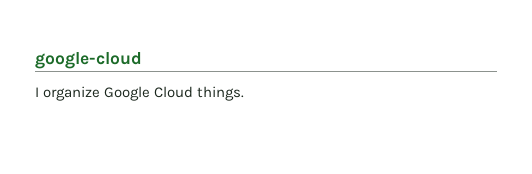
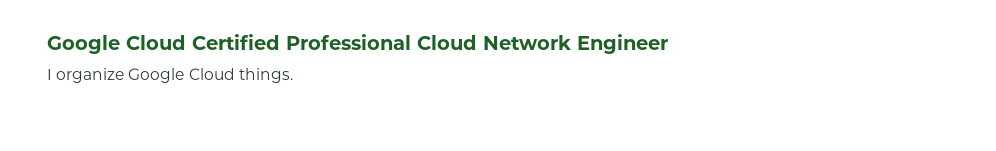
[35,52,142,69] google-cloud -> [47,34,668,54] Google Cloud Certified Professional Cloud Network Engineer

